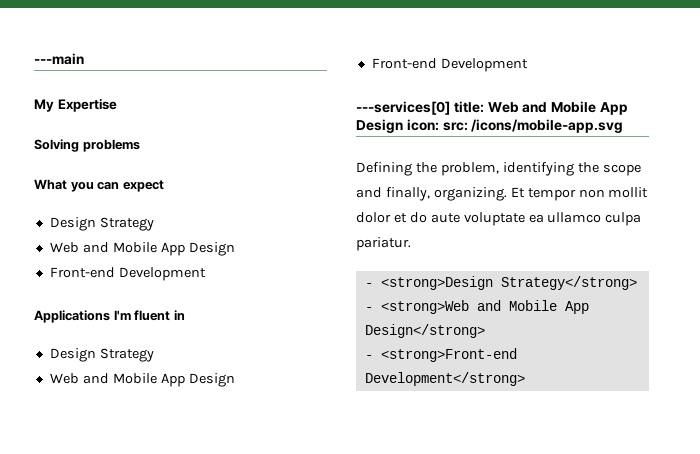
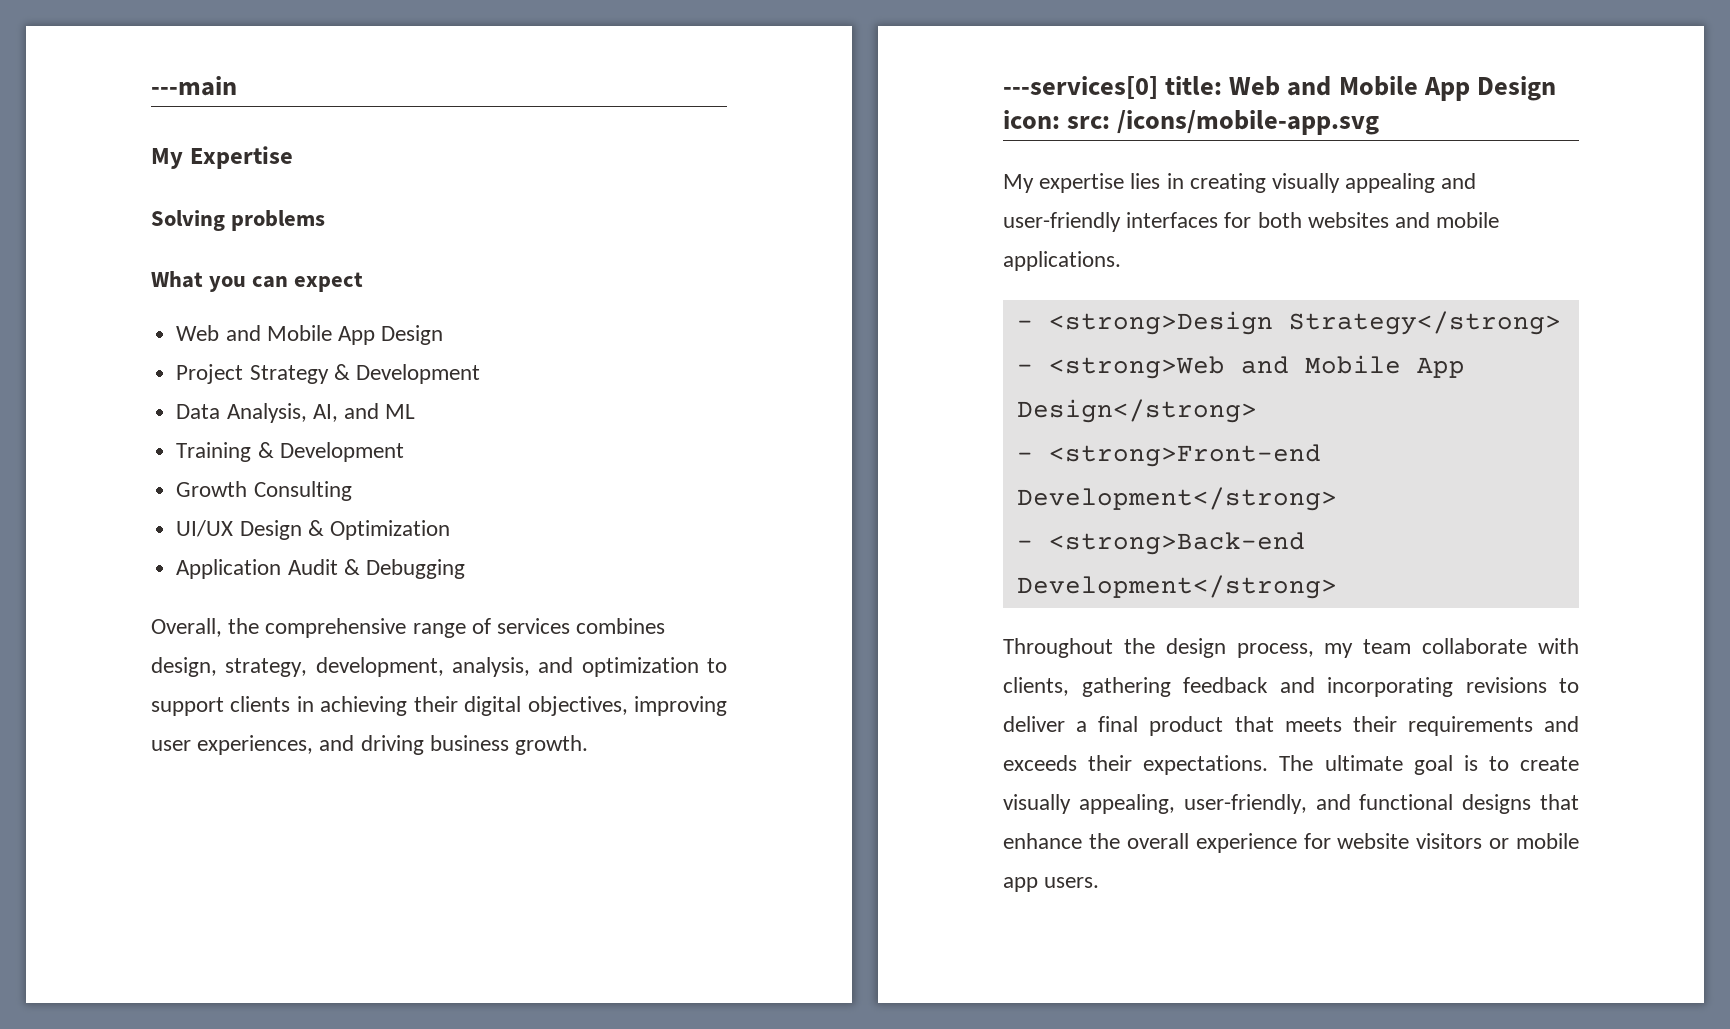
[49,217,154,231] [49,242,235,256] [49,267,206,281] [34,310,185,323] [49,348,154,362] [49,373,235,387] [371,58,528,72] // Design Strategy // Web and Mobile App Design // Front-end Development // Applications I'm fluent in // Design Strategy // Web and Mobile App Design // Front-end Development -> [176,325,444,345] [176,364,480,384] [176,403,416,423] [176,442,404,462] [176,481,352,501] [176,520,450,540] [176,559,465,579] [151,618,666,638] [151,657,727,677] [151,696,727,716] [151,735,589,755] // Web and Mobile App Design // Project Strategy & Development // Data Analysis, AI, and ML // Training & Development // Growth Consulting // UI/UX Design & Optimization // Application Audit & Debugging // Overall, the comprehensive range of services combines design, strategy, development, analysis, and optimization to support clients in achieving their digital objectives, improving user experiences, and driving business growth.
[356,162,641,176] [356,187,649,201] [356,212,642,226] [356,237,411,251] Defining the problem, identifying the scope and finally, organizing. Et tempor non mollit dolor et do aute voluptate ea ullamco culpa pariatur. -> [1003,173,1477,193] [1003,212,1500,232] [1003,251,1121,271] My expertise lies in creating visually appealing and user-friendly interfaces for both websites and mobile applications.
(525, 379) none -> [1016,532,1305,555] [1016,575,1337,599] [1003,638,1579,658] [1003,677,1579,697] [1003,716,1579,736] [1003,755,1579,775] [1003,794,1579,814] [1003,833,1579,853] [1003,877,1100,892] // - <strong>Back-end Development</strong> // Throughout the design process, my team collaborate with clients, gathering feedback and incorporating revisions to deliver a final product that meets their requirements and exceeds their expectations. The ultimate goal is to create visually appealing, user-friendly, and functional designs that enhance the overall experience for website visitors or mobile app users.

